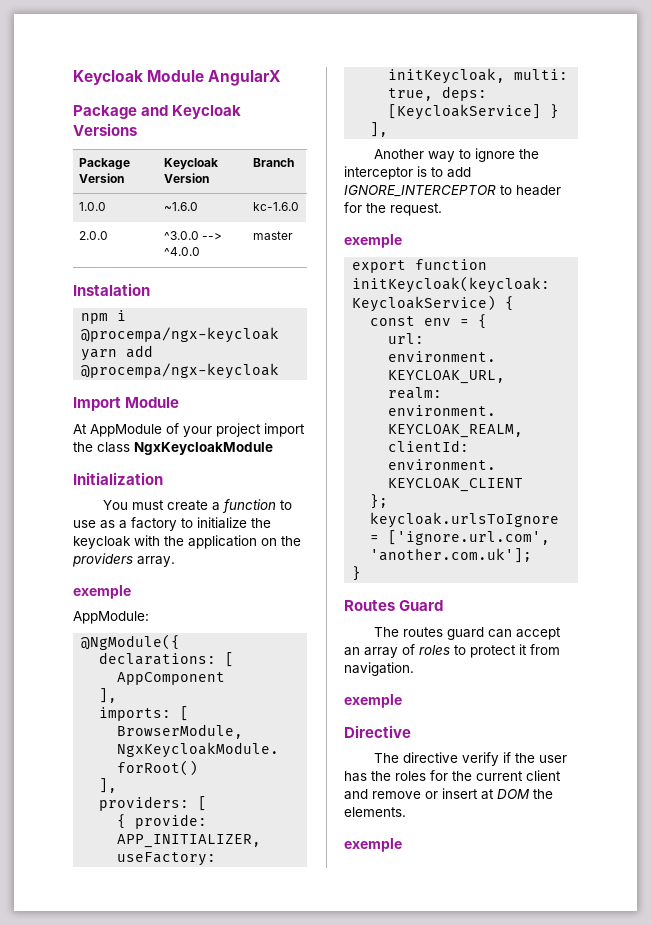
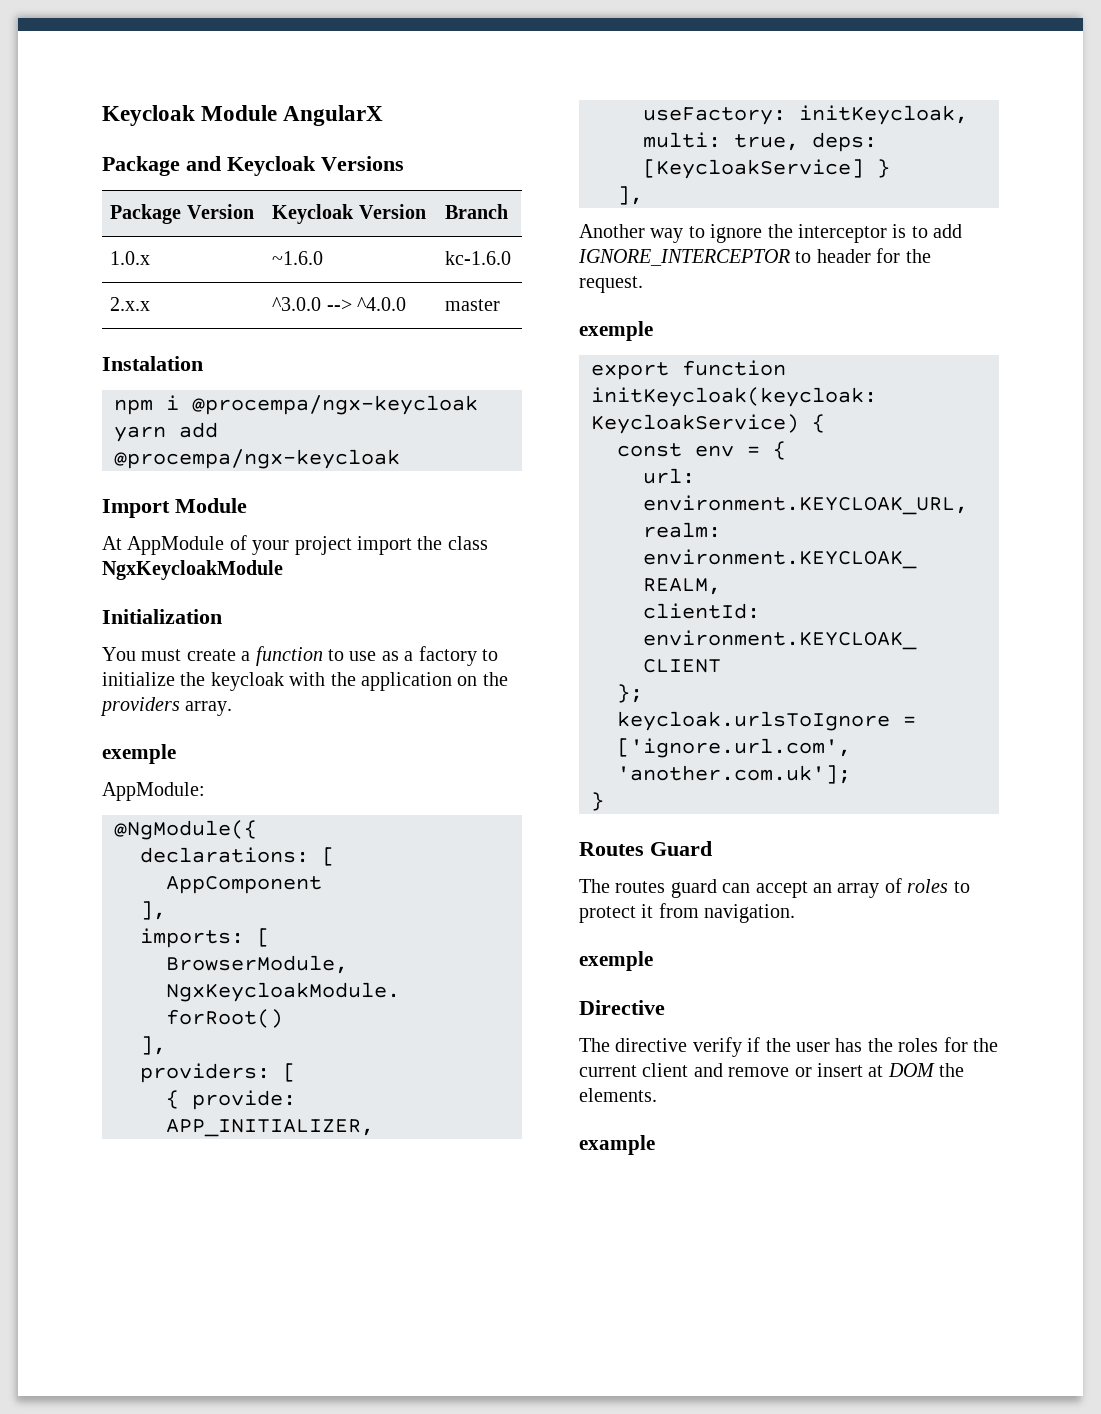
[78,202,106,211] 1.0.0 -> [110,251,151,265] 1.0.x
[78,231,108,240] 2.0.0 -> [110,297,151,311] 2.x.x
[344,838,402,852] exemple -> [579,1135,655,1155] example

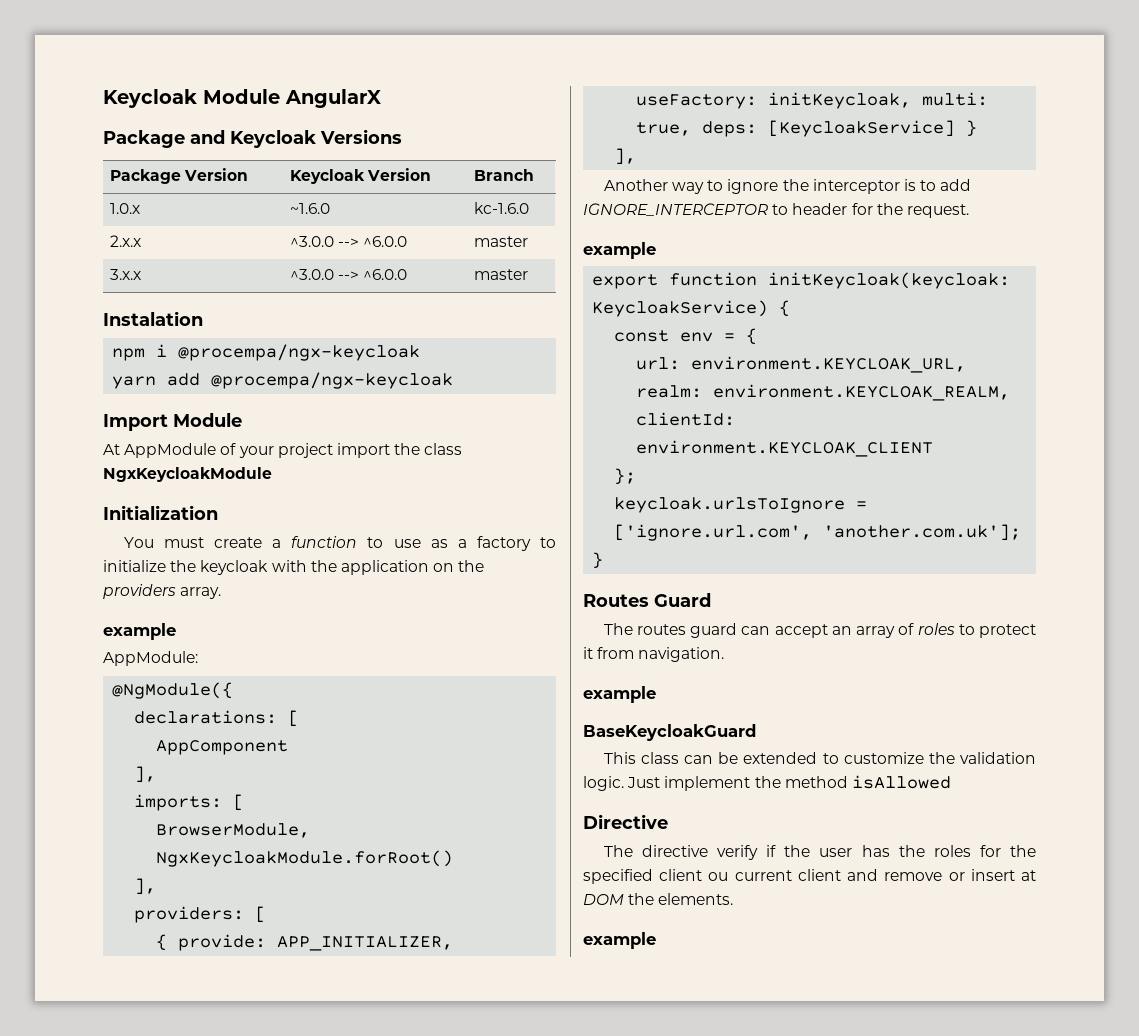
[357,297,407,311] ^4.0.0 -> [363,236,408,247] [474,236,529,247] [110,269,142,280] [290,269,408,280] ^6.0.0 | master // 3.x.x | ^3.0.0 --> ^6.0.0
[102,744,176,764] exemple -> [103,623,176,640] example
[579,321,653,341] exemple -> [583,242,656,259] example
[579,951,653,971] exemple -> [583,686,656,703] [583,724,756,741] [603,752,1036,764] [583,775,951,791] example // BaseKeycloakGuard // This class can be extended to customize the validation logic. Just implement the method isAllowed
(998, 1045) none -> [583,869,729,884] specified client ou

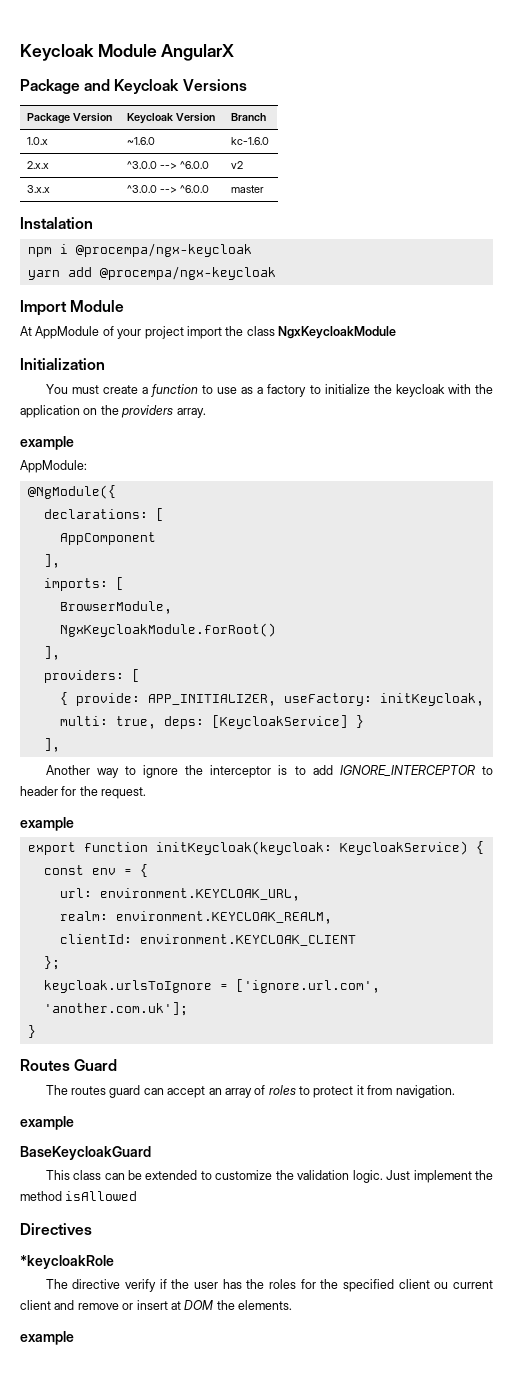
[474,236,529,247] master -> [231,161,244,169] v2
[583,814,668,829] Directive -> [20,1223,92,1235] [20,1255,114,1269] Directives // *keycloakRole

